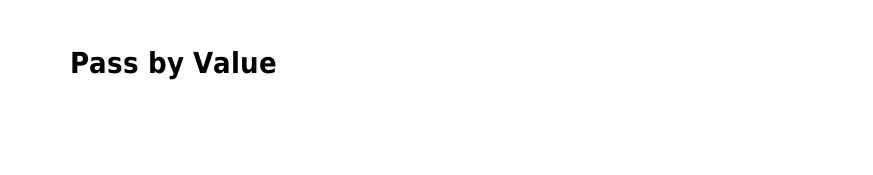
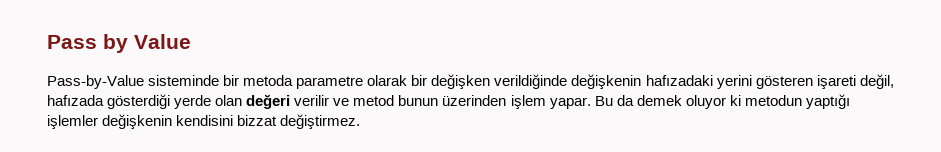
(277, 62) none -> [47,74,894,89] [47,94,850,109] [47,114,361,129] // Pass-by-Value sisteminde bir metoda parametre olarak bir değişken verildiğinde değişkenin hafızadaki yerini gösteren işareti değil, hafızada gösterdiği yerde olan değeri verilir ve metod bunun üzerinden işlem yapar. Bu da demek oluyor ki metodun yaptığı işlemler değişkenin kendisini bizzat değiştirmez.

